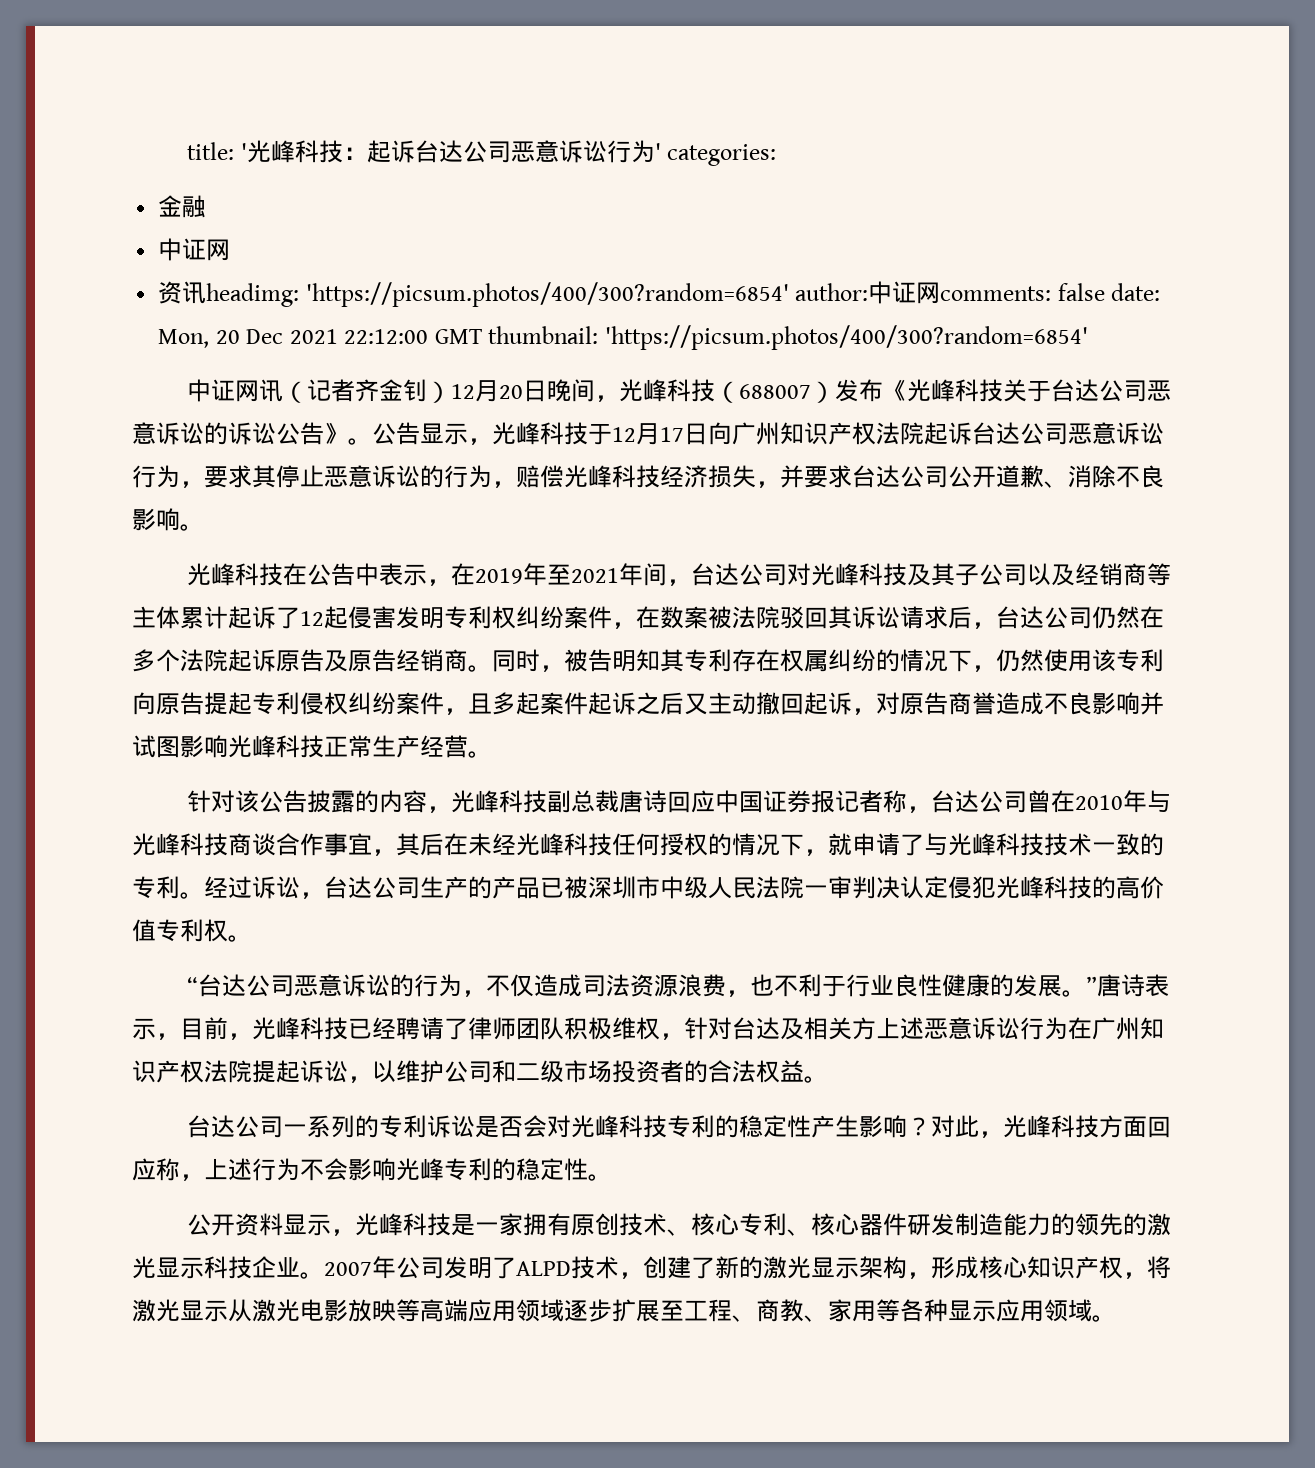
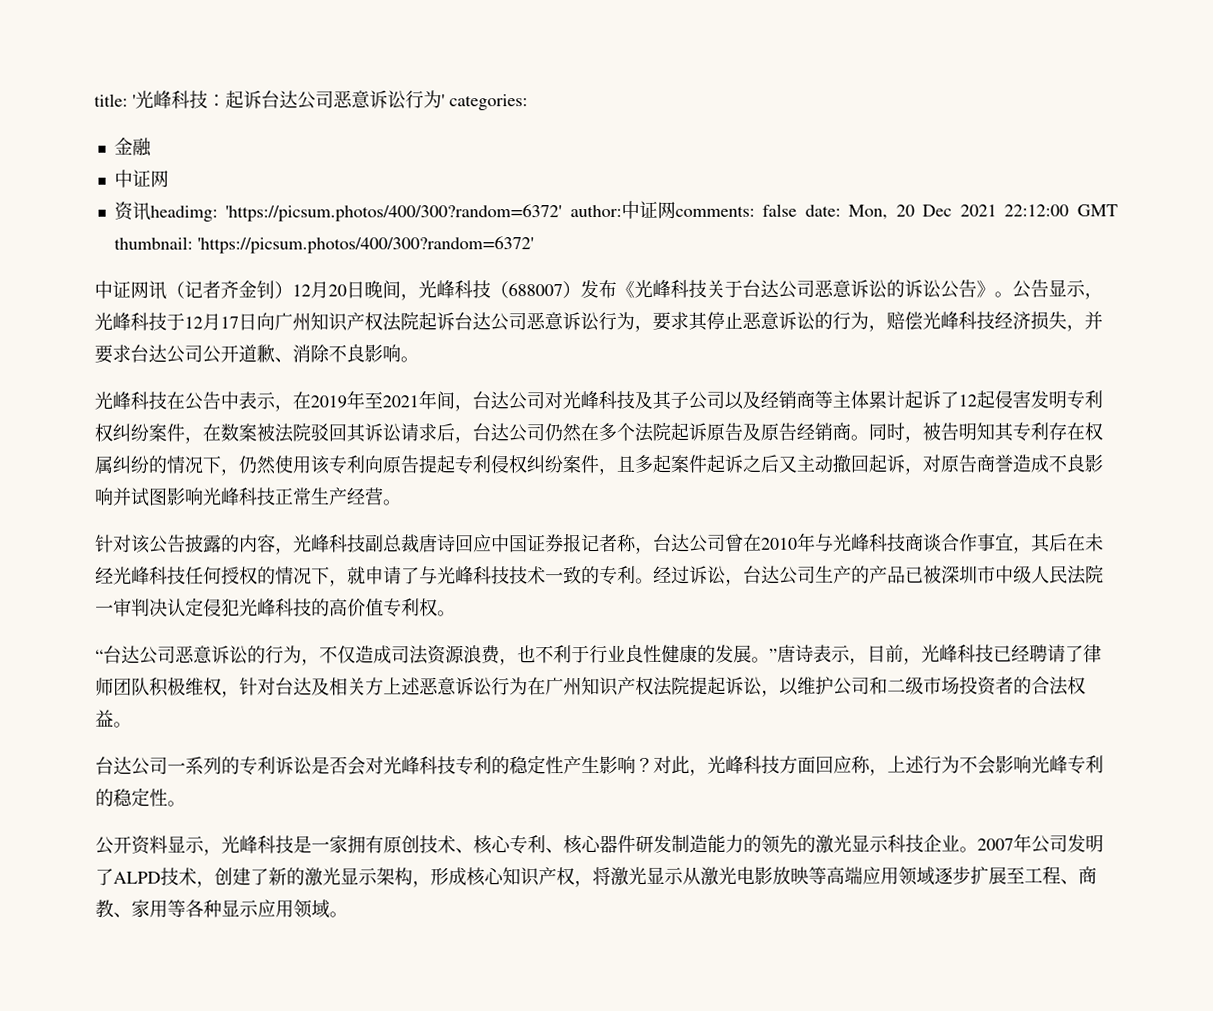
[305,282,789,307] 'https://picsum.photos/400/300?random=6854' -> [225,204,563,222] 'https://picsum.photos/400/300?random=6372'
[604,325,1088,350] 'https://picsum.photos/400/300?random=6854' -> [196,236,534,254] 'https://picsum.photos/400/300?random=6372'

